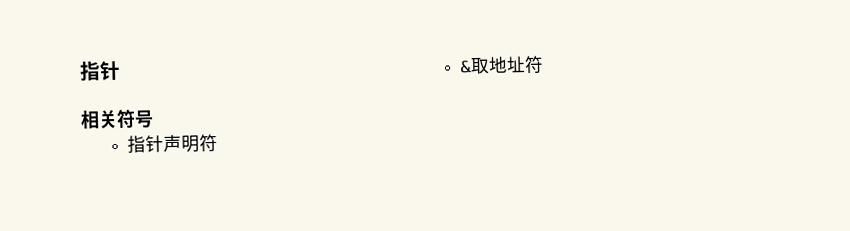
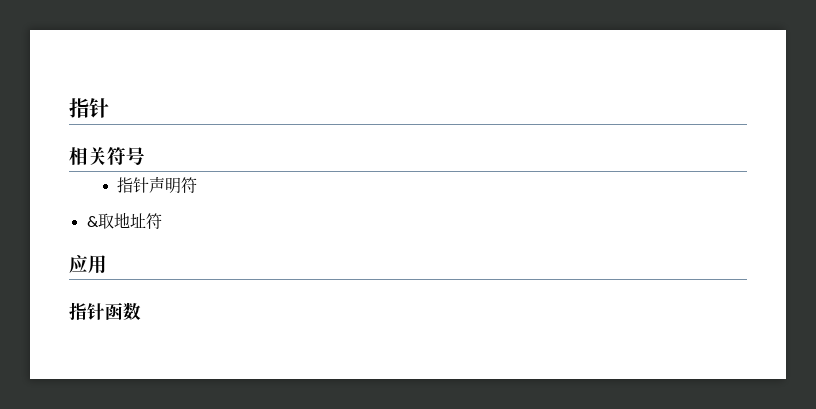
(545, 65) none -> [69,255,107,274] [69,302,141,321] // 应用 // 指针函数

